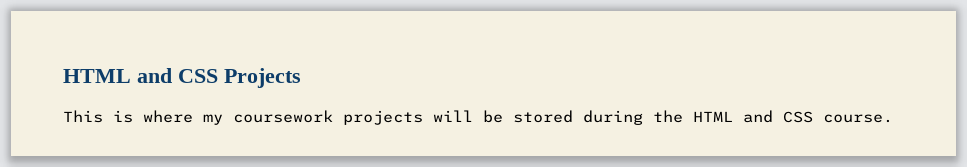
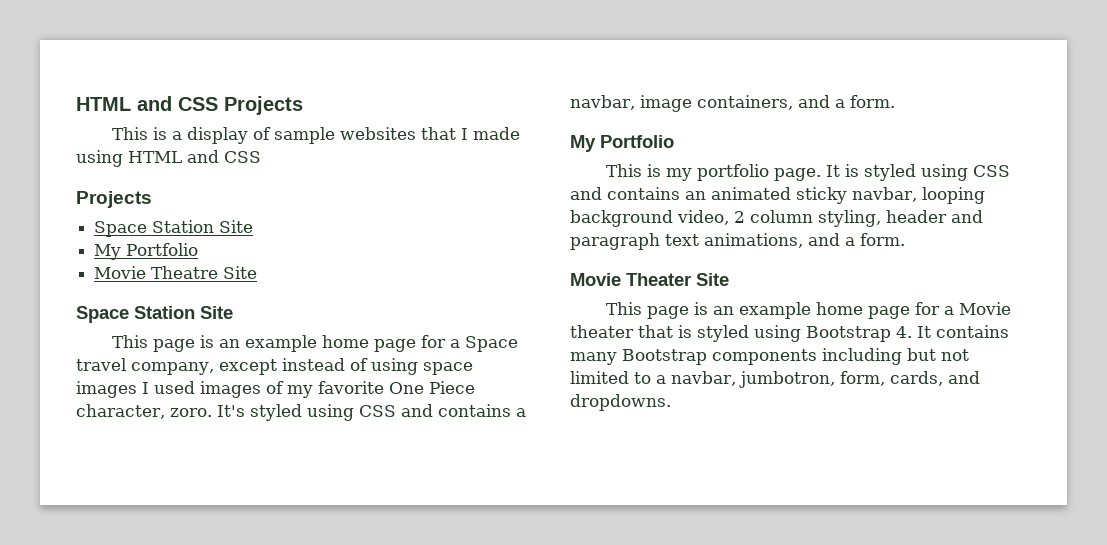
[143,110,893,125] where my coursework projects will be stored during the HTML and CSS course. -> [172,127,521,144] [76,150,261,167] [76,191,152,208] [94,220,254,237] [94,243,199,260] [94,266,258,279] [76,306,233,323] [112,335,519,352] [76,358,473,375] [76,381,475,398] [76,404,526,421] [570,95,895,112] [570,135,674,152] [606,164,1011,181] [570,187,985,204] [570,210,983,227] [570,233,905,250] [570,273,729,286] [606,302,1012,319] [570,325,1009,342] [570,348,969,365] [570,371,980,388] [570,394,671,411] a display of sample websites that I made using HTML and CSS // Projects // Space Station Site // My Portfolio // Movie Theatre Site // Space Station Site // This page is an example home page for a Space travel company, except instead of using space images I used images of my favorite One Piece character, zoro. It's styled using CSS and contains a navbar, image containers, and a form. // My Portfolio // This is my portfolio page. It is styled using CSS and contains an animated sticky navbar, looping background video, 2 column styling, header and paragraph text animations, and a form. // Movie Theater Site // This page is an example home page for a Movie theater that is styled using Bootstrap 4. It contains many Bootstrap components including but not limited to a navbar, jumbotron, form, cards, and dropdowns.

